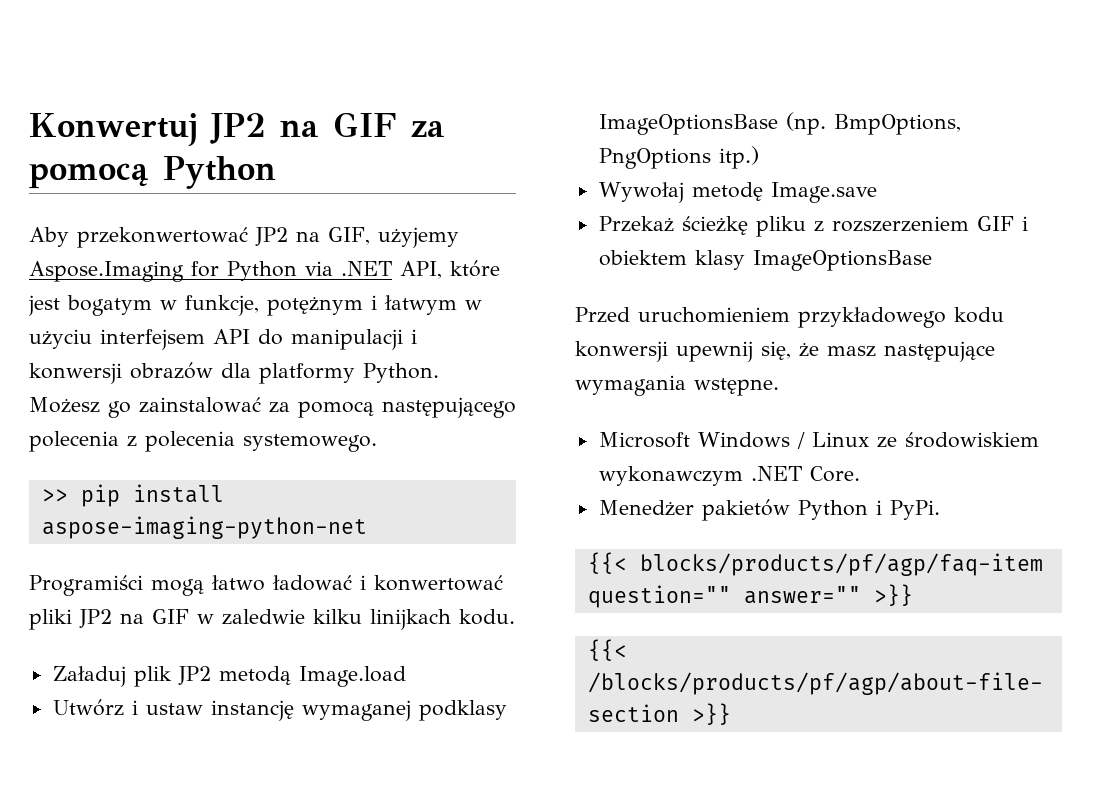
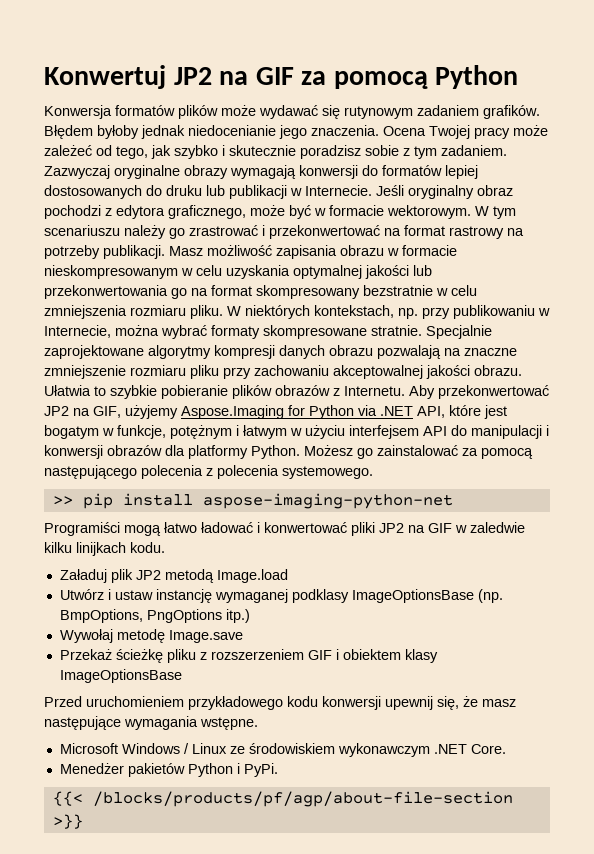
(276, 172) none -> [44,105,540,119] [44,125,548,139] [44,145,507,159] [44,165,478,179] [44,185,513,199] [44,205,516,219] [44,225,524,239] [44,245,457,259] [44,265,432,279] [44,285,477,299] [44,305,550,319] [44,325,492,339] [44,345,517,359] [44,365,522,379] [44,385,405,399] Konwersja formatów plików może wydawać się rutynowym zadaniem grafików. Błędem byłoby jednak niedocenianie jego znaczenia. Ocena Twojej pracy może zależeć od tego, jak szybko i skutecznie poradzisz sobie z tym zadaniem. Zazwyczaj oryginalne obrazy wymagają konwersji do formatów lepiej dostosowanych do druku lub publikacji w Internecie. Jeśli oryginalny obraz pochodzi z edytora graficznego, może być w formacie wektorowym. W tym scenariuszu należy go zrastrować i przekonwertować na format rastrowy na potrzeby publikacji. Masz możliwość zapisania obrazu w formacie nieskompresowanym w celu uzyskania optymalnej jakości lub przekonwertowania go na format skompresowany bezstratnie w celu zmniejszenia rozmiaru pliku. W niektórych kontekstach, np. przy publikowaniu w Internecie, można wybrać formaty skompresowane stratnie. Specjalnie zaprojektowane algorytmy kompresji danych obrazu pozwalają na znaczne zmniejszenie rozmiaru pliku przy zachowaniu akceptowalnej jakości obrazu. Ułatwia to szybkie pobieranie plików obrazów z Internetu.
[587,552,1043,576] [587,584,913,608] // {{< blocks/products/pf/agp/faq-item question="" answer="" >}} -> (278, 770) none

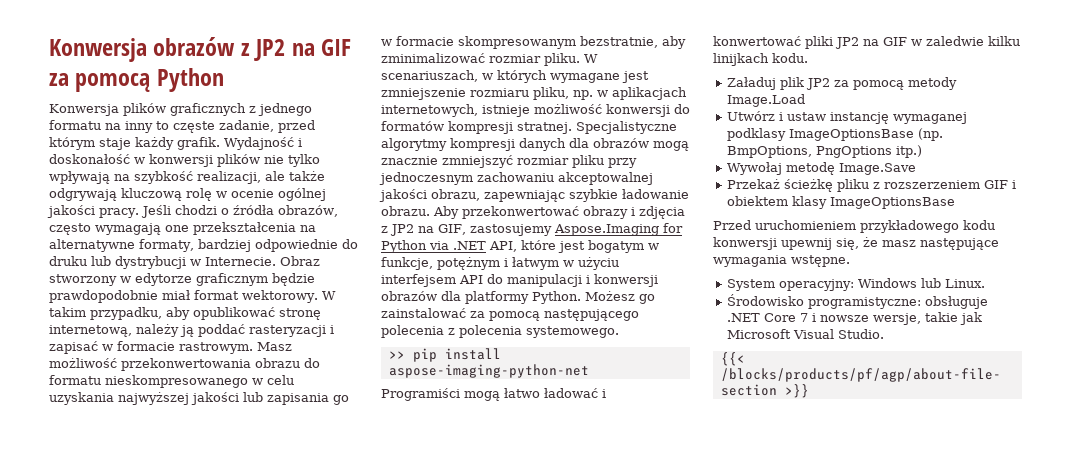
[44,65,166,89] Konwertuj -> [49,37,250,62] Konwersja obrazów z
[115,105,540,119] [44,125,548,139] [44,145,507,159] [44,165,478,179] [44,185,513,199] [44,205,516,219] [44,225,524,239] [44,245,457,259] [44,265,432,279] [44,285,477,299] [44,305,550,319] [44,325,492,339] [44,345,517,359] [44,365,186,379] formatów plików może wydawać się rutynowym zadaniem grafików. Błędem byłoby jednak niedocenianie jego znaczenia. Ocena Twojej pracy może zależeć od tego, jak szybko i skutecznie poradzisz sobie z tym zadaniem. Zazwyczaj oryginalne obrazy wymagają konwersji do formatów lepiej dostosowanych do druku lub publikacji w Internecie. Jeśli oryginalny obraz pochodzi z edytora graficznego, może być w formacie wektorowym. W tym scenariuszu należy go zrastrować i przekonwertować na format rastrowy na potrzeby publikacji. Masz możliwość zapisania obrazu w formacie nieskompresowanym w celu uzyskania optymalnej jakości lub przekonwertowania go na format skompresowany bezstratnie w celu zmniejszenia rozmiaru pliku. W niektórych kontekstach, np. przy publikowaniu w Internecie, można wybrać formaty skompresowane stratnie. Specjalnie zaprojektowane algorytmy kompresji danych obrazu pozwalają na znaczne zmniejszenie rozmiaru -> [123,103,312,116] [49,120,315,133] [49,137,302,150] [49,154,320,167] [49,171,325,184] [49,188,326,201] [47,205,338,218] [49,222,316,235] [49,239,358,252] [49,256,320,269] [49,273,315,286] [49,290,336,303] [49,307,321,320] [49,324,334,337] [49,341,292,354] [49,358,320,371] [49,375,294,388] [49,392,349,405] [381,36,686,49] [381,53,598,66] [381,70,649,83] [381,87,687,100] [381,104,690,117] [381,121,677,134] [381,138,689,151] [381,155,569,168] plików graficznych z jednego formatu na inny to częste zadanie, przed którym staje każdy grafik. Wydajność i doskonałość w konwersji plików nie tylko wpływają na szybkość realizacji, ale także odgrywają kluczową rolę w ocenie ogólnej jakości pracy. Jeśli chodzi o źródła obrazów, często wymagają one przekształcenia na alternatywne formaty, bardziej odpowiednie do druku lub dystrybucji w Internecie. Obraz stworzony w edytorze graficznym będzie prawdopodobnie miał format wektorowy. W takim przypadku, aby opublikować stronę internetową, należy ją poddać rasteryzacji i zapisać w formacie rastrowym. Masz możliwość przekonwertowania obrazu do formatu nieskompresowanego w celu uzyskania najwyższej jakości lub zapisania go w formacie skompresowanym bezstratnie, aby zminimalizować rozmiar pliku. W scenariuszach, w których wymagane jest zmniejszenie rozmiaru pliku, np. w aplikacjach internetowych, istnieje możliwość konwersji do formatów kompresji stratnej. Specjalistyczne algorytmy kompresji danych dla obrazów mogą znacznie zmniejszyć rozmiar
(251, 373) none -> [379,172,473,185] jednoczesnym
[474,365,522,376] [44,385,549,399] obrazu. Ułatwia to szybkie pobieranie plików obrazów z Internetu. Aby przekonwertować -> [431,189,689,202] [381,206,685,219] [381,226,388,233] obrazu, zapewniając szybkie ładowanie obrazu. Aby przekonwertować obrazy i zdjęcia z
[125,405,178,419] użyjemy -> [469,224,552,236] zastosujemy
[164,569,288,583] metodą Image.load -> [834,77,958,90] [727,94,806,107] za pomocą metody Image.Load
[168,630,243,643] Image.save -> [839,163,917,175] Image.Save
[59,743,506,757] [59,763,278,777] Microsoft Windows / Linux ze środowiskiem wykonawczym .NET Core. // Menedżer pakietów Python i PyPi. -> [727,278,986,291] [727,294,989,309] [727,312,983,325] [727,329,885,339] System operacyjny: Windows lub Linux. // Środowisko programistyczne: obsługuje .NET Core 7 i nowsze wersje, takie jak Microsoft Visual Studio.

